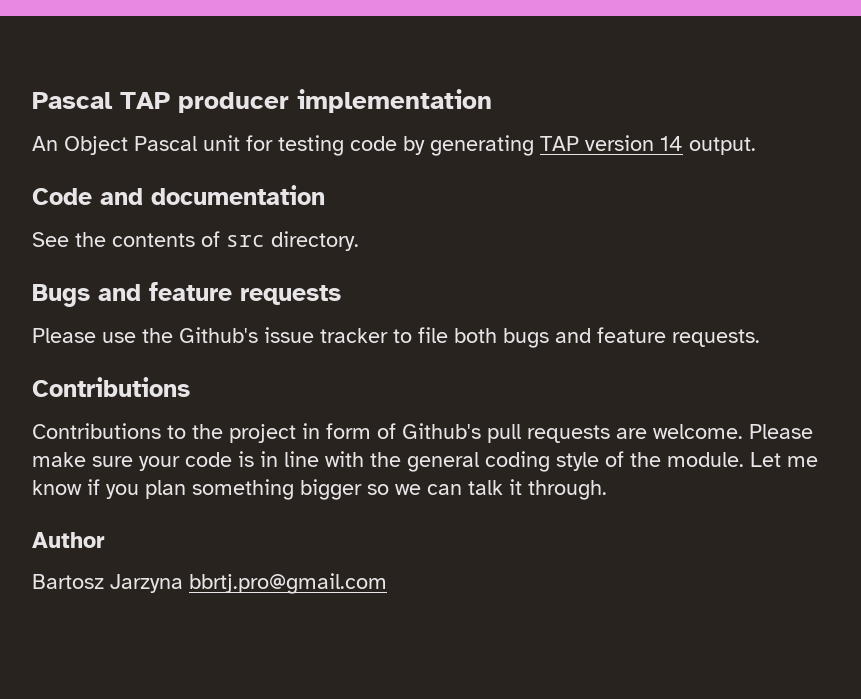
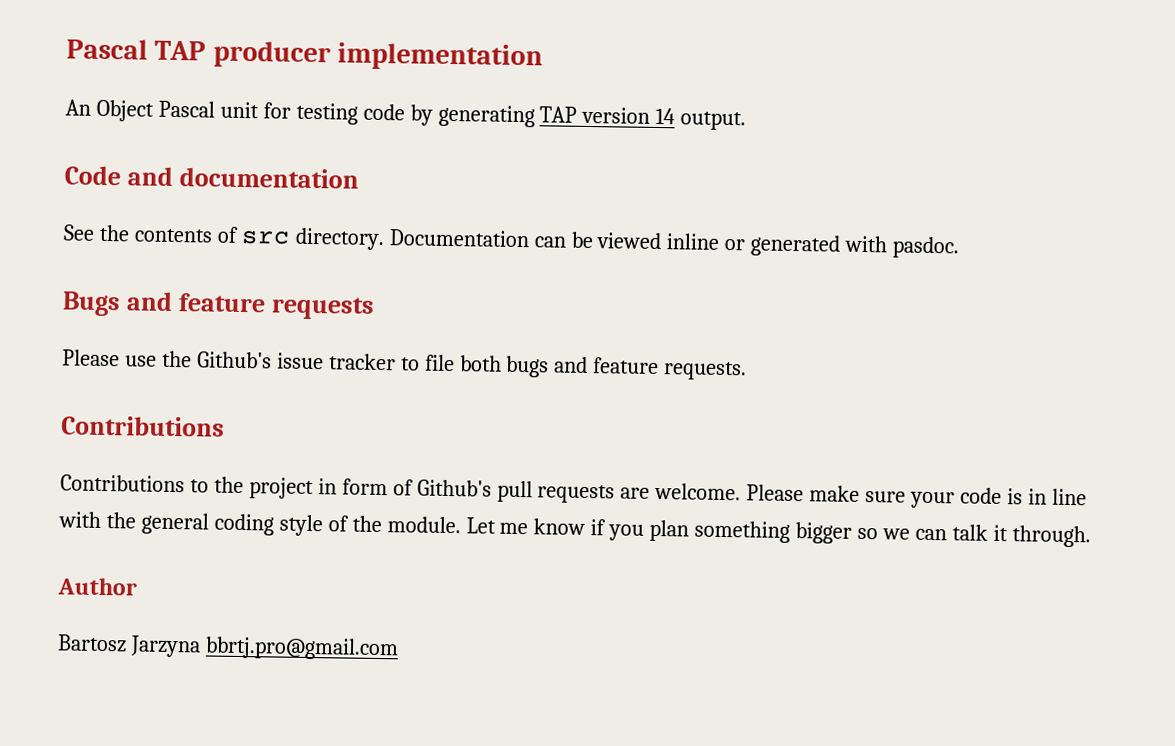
(359, 241) none -> [388,229,961,259] Documentation can be viewed inline or generated with pasdoc.

